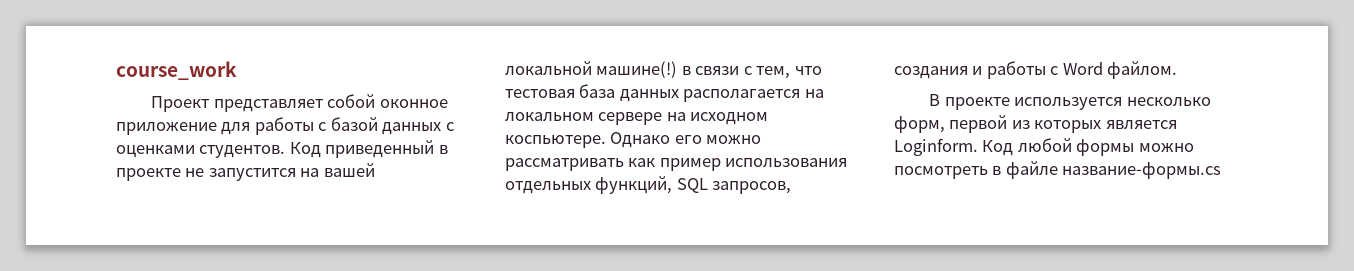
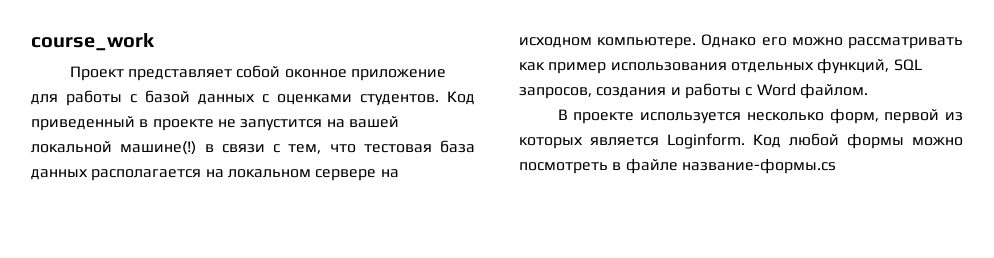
[505,135,606,148] коспьютере. -> [597,37,697,49] компьютере.

